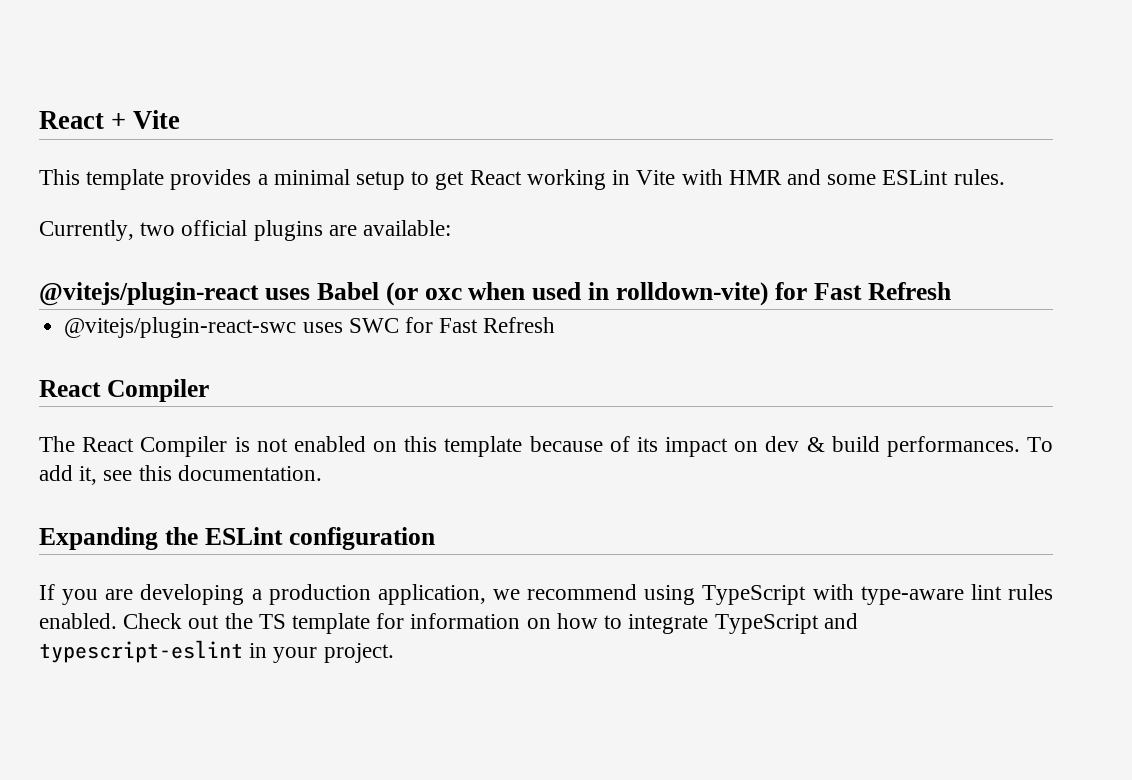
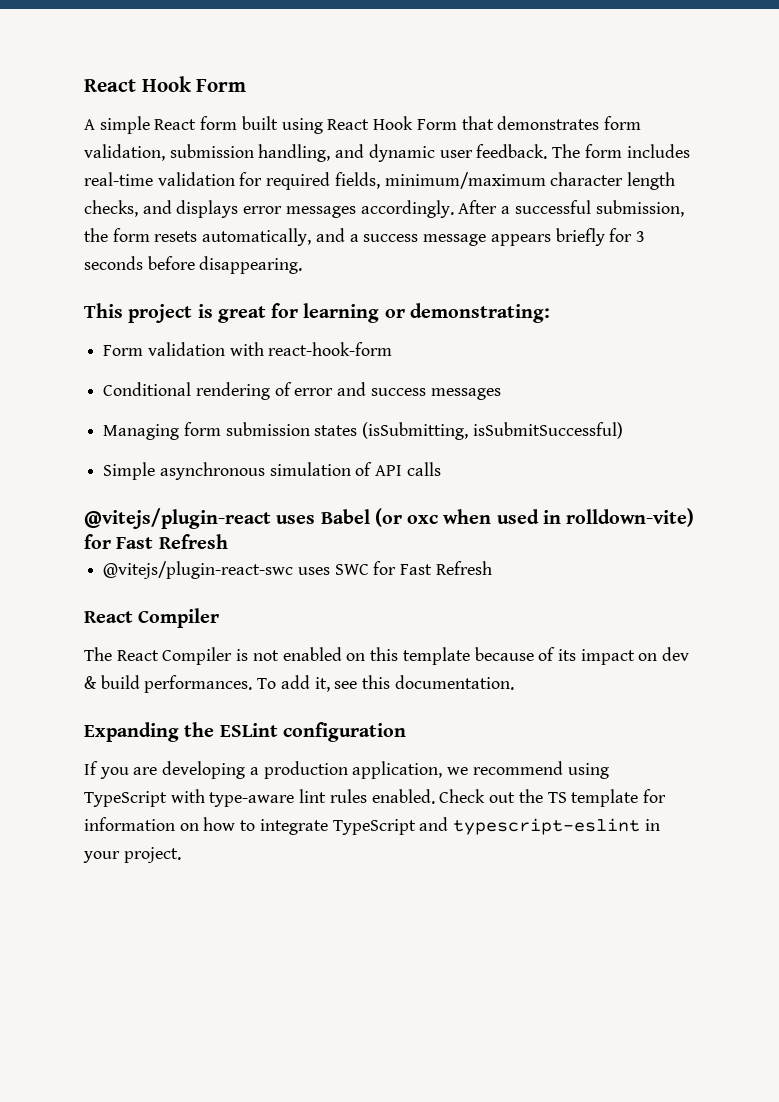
[39,110,181,129] [39,169,1005,190] [39,220,452,241] React + Vite // This template provides a minimal setup to get React working in Vite with HMR and some ESLint rules. // Currently, two official plugins are available: -> [84,76,247,92] [84,116,641,134] [84,144,690,162] [84,172,676,190] [84,200,684,218] [84,228,645,246] [84,256,303,274] [84,303,550,323] [103,342,393,356] [103,382,501,400] [103,422,623,440] [103,462,441,480] React Hook Form // A simple React form built using React Hook Form that demonstrates form validation, submission handling, and dynamic user feedback. The form includes real-time validation for required fields, minimum/maximum character length checks, and displays error messages accordingly. After a successful submission, the form resets automatically, and a success message appears briefly for 3 seconds before disappearing. // This project is great for learning or demonstrating: // Form validation with react-hook-form // Conditional rendering of error and success messages // Managing form submission states (isSubmitting, isSubmitSuccessful) // Simple asynchronous simulation of API calls

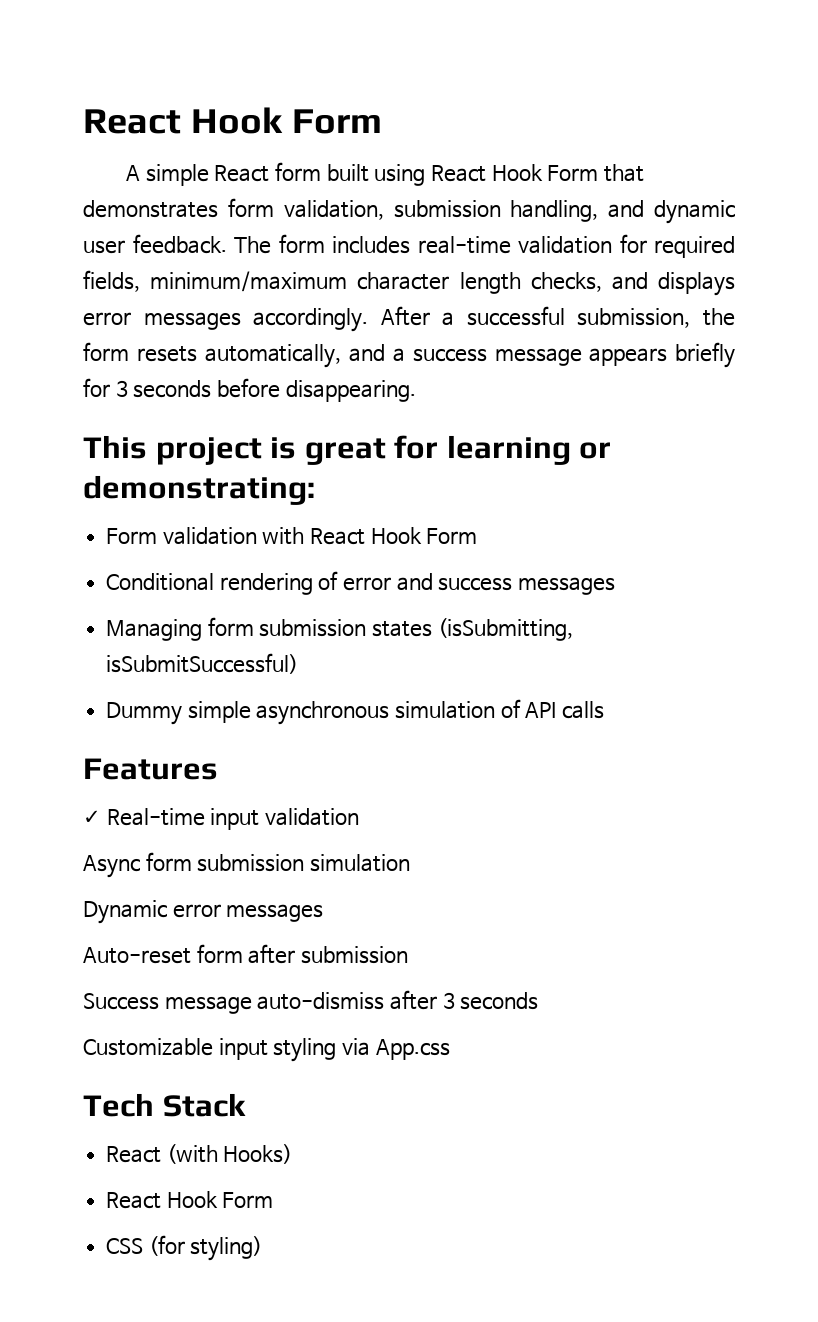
[268,342,393,356] react-hook-form -> [310,527,478,545] React Hook Form
[103,462,156,480] Simple -> [106,701,251,725] Dummy simple
[84,508,695,529] [84,534,228,549] [103,561,492,579] [84,608,220,628] [84,647,690,665] [84,675,514,693] [84,722,406,742] [84,761,609,779] [84,789,666,807] [84,817,660,835] [83,847,181,863] @vitejs/plugin-react uses Babel (or oxc when used in rolldown-vite) for Fast Refresh // @vitejs/plugin-react-swc uses SWC for Fast Refresh // React Compiler // The React Compiler is not enabled on this template because of its impact on dev & build performances. To add it, see this documentation. // Expanding the ESLint configuration // If you are developing a production application, we recommend using TypeScript with type-aware lint rules enabled. Check out the TS template for information on how to integrate TypeScript and typescript-eslint in your project. -> [83,758,218,780] [83,808,360,830] [83,852,411,878] [83,900,324,924] [83,944,408,964] [83,990,539,1014] [83,1038,450,1062] [83,1093,246,1117] [106,1144,293,1164] [106,1191,274,1209] [106,1235,263,1261] Features // ✓ Real-time input validation // Async form submission simulation // Dynamic error messages // Auto-reset form after submission // Success message auto-dismiss after 3 seconds // Customizable input styling via App.css // Tech Stack // React (with Hooks) // React Hook Form // CSS (for styling)

